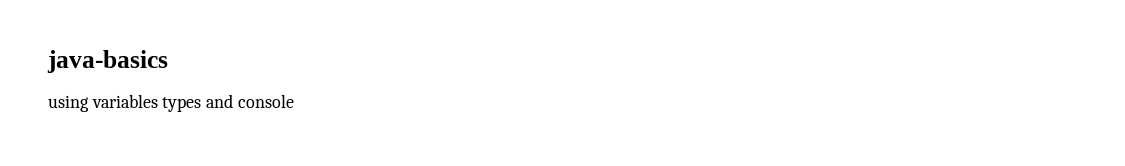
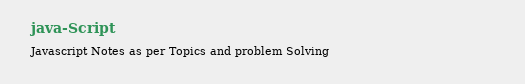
[47,50,168,73] [48,94,294,112] java-basics // using variables types and console -> [29,22,116,36] [30,46,329,57] java-Script // Javascript Notes as per Topics and problem Solving

